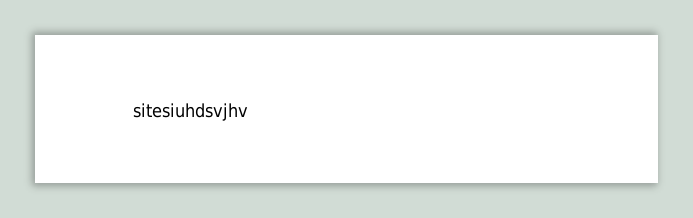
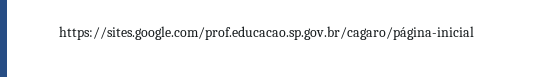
[133,103,248,121] sitesiuhdsvjhv -> [59,26,474,40] https://sites.google.com/prof.educacao.sp.gov.br/cagaro/página-inicial

